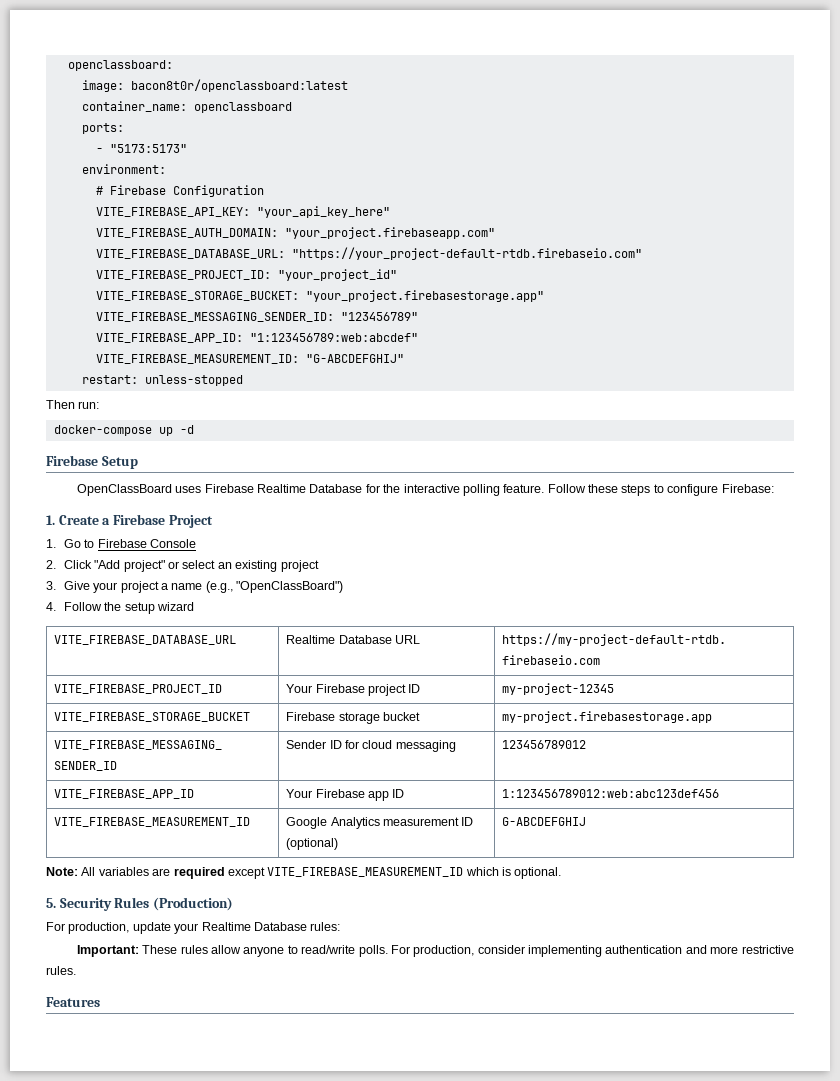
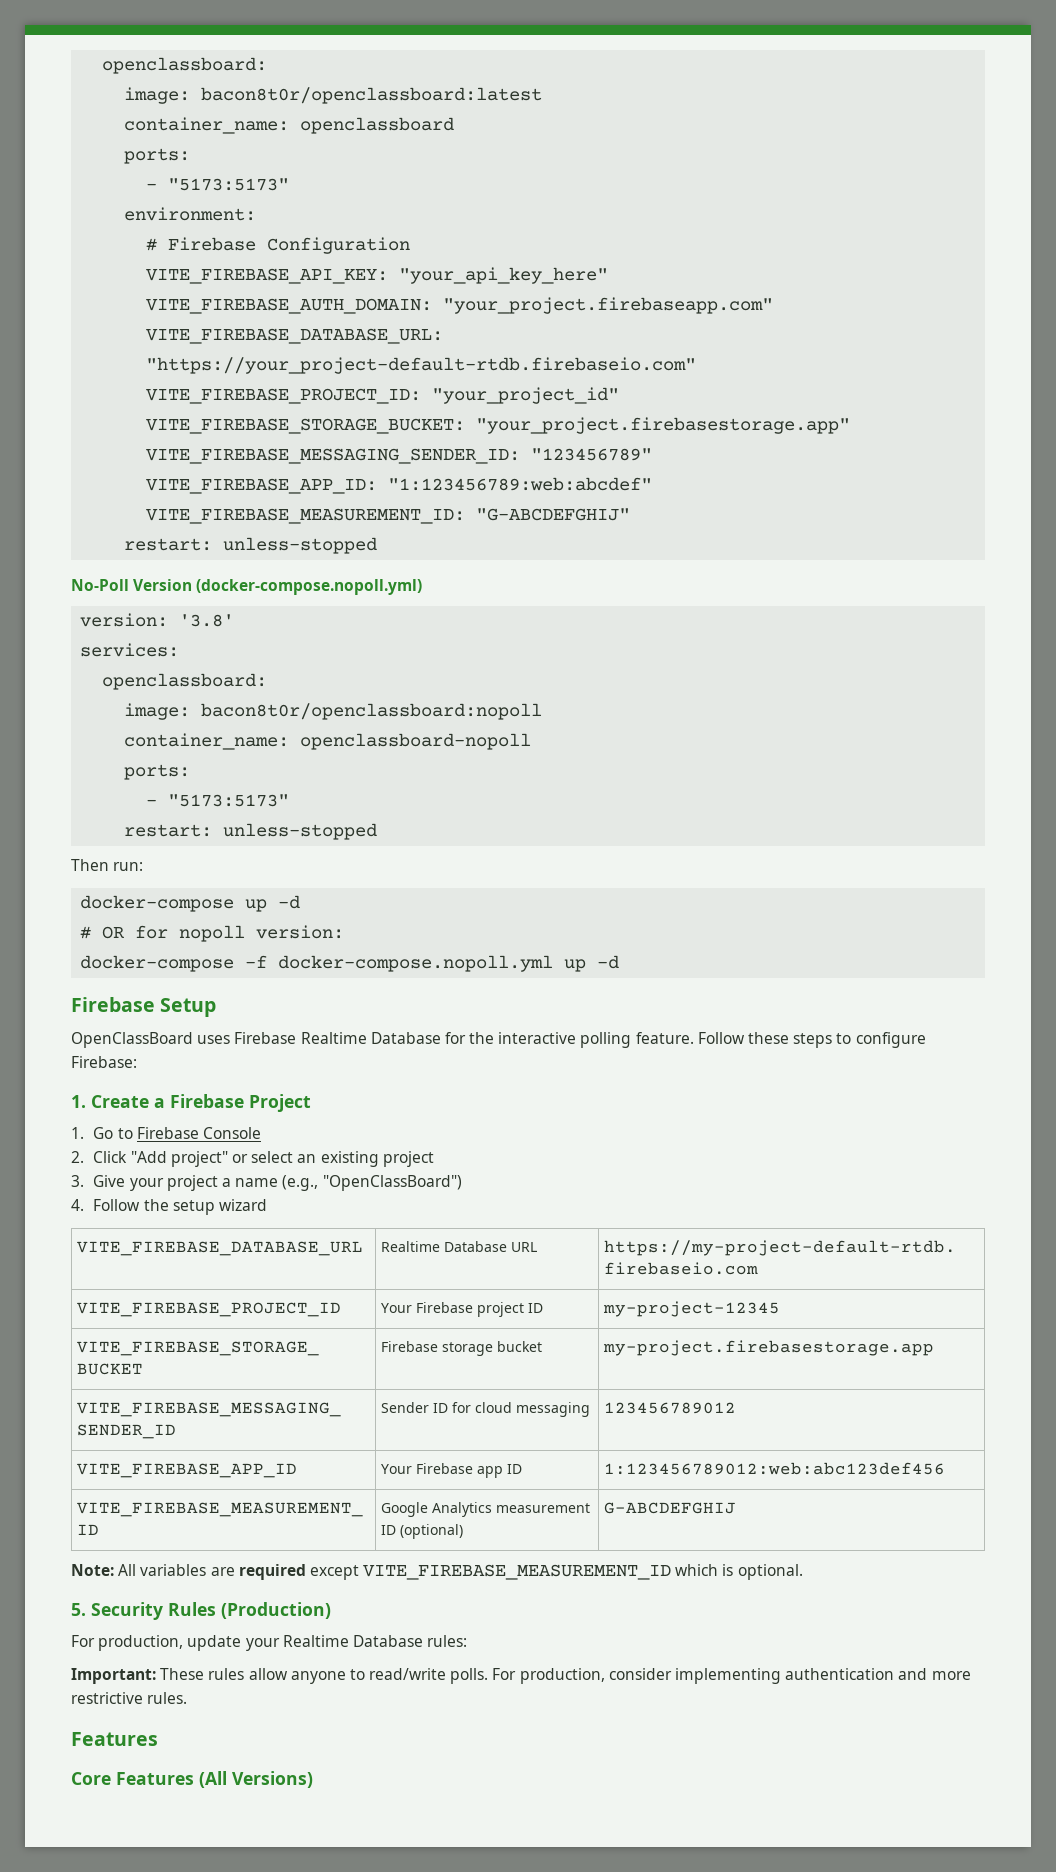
(243, 380) none -> [71,579,423,595] [80,613,235,627] [80,643,180,657] [102,673,268,690] [124,703,543,720] [124,733,532,750] [124,764,191,780] [146,794,290,807] [124,823,378,840] // No-Poll Version (docker-compose.nopoll.yml) // version: '3.8' // services: // openclassboard: // image: bacon8t0r/openclassboard:nopoll // container_name: openclassboard-nopoll // ports: // - "5173:5173" // restart: unless-stopped
(194, 429) none -> [80,925,345,942] [80,955,620,972] // # OR for nopoll version: // docker-compose -f docker-compose.nopoll.yml up -d
(100, 1002) none -> [71,1771,313,1788] // Core Features (All Versions)

